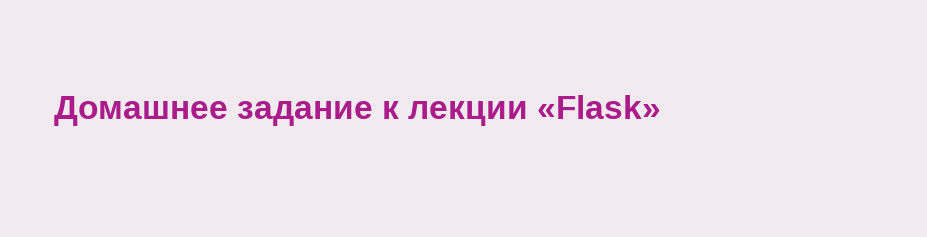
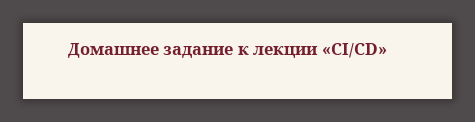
[537,95,662,119] «Flask» -> [321,43,387,58] «CI/CD»

